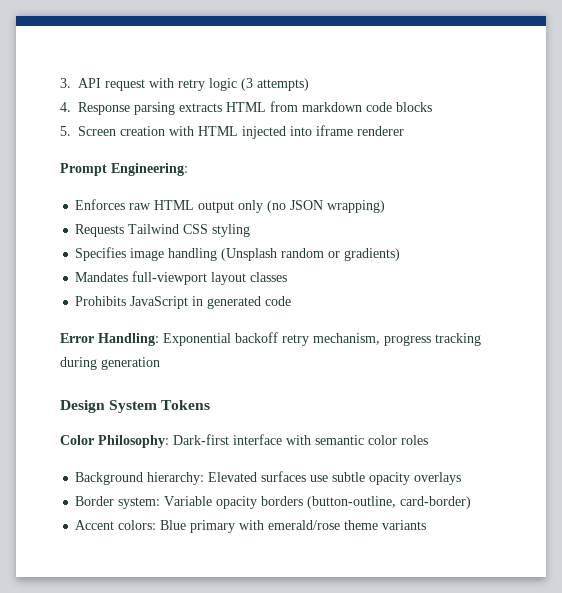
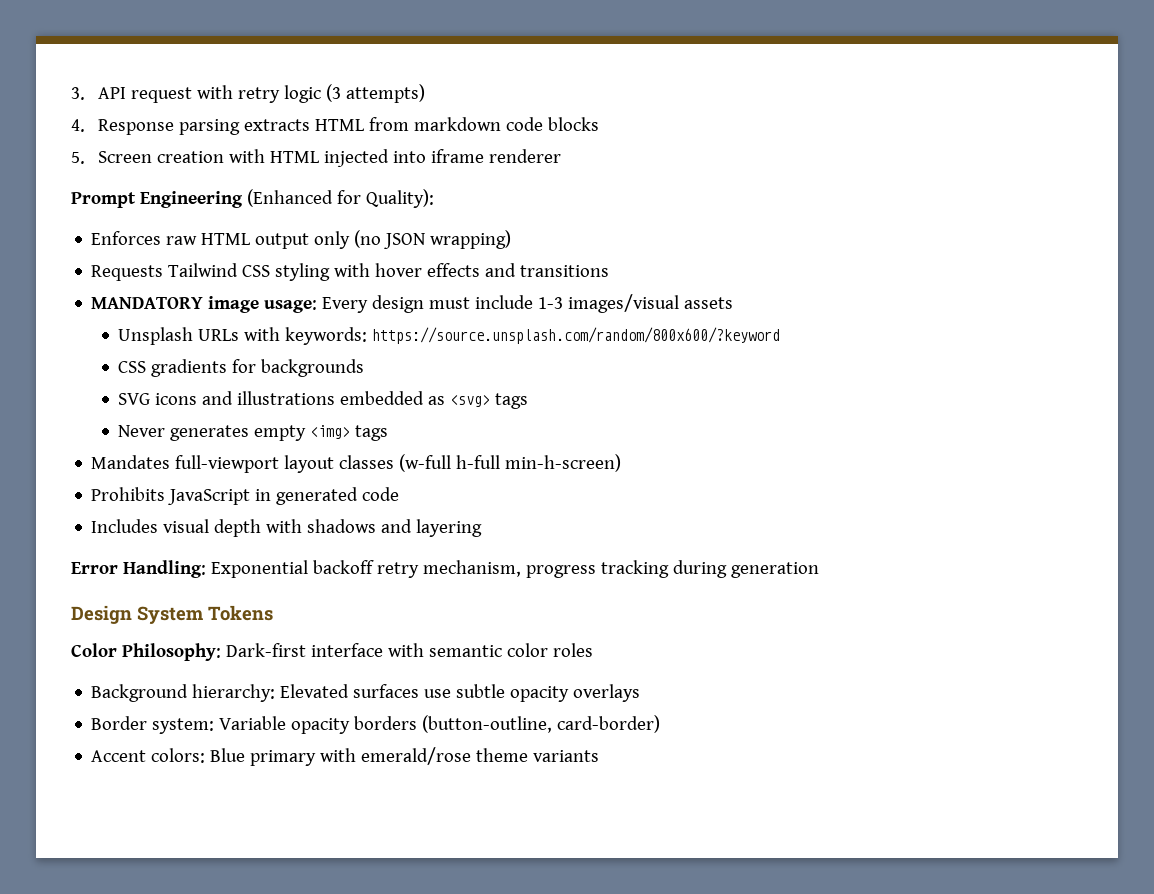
[111,163,188,176] Engineering: -> [139,189,434,208] Engineering (Enhanced for Quality):
[75,247,401,261] // Specifies image handling (Unsplash random or gradients) -> [334,263,610,277] [91,294,734,313] [118,327,781,345] [118,359,365,377] [118,391,529,409] [118,425,389,441] with hover effects and transitions // MANDATORY image usage: Every design must include 1-3 images/visual assets // Unsplash URLs with keywords: https://source.unsplash.com/random/800x600/?keyword // CSS gradients for backgrounds // SVG icons and illustrations embedded as <svg> tags // Never generates empty <img> tags
(288, 277) none -> [399,454,622,472] (w-full h-full min-h-screen)
(292, 301) none -> [91,519,483,537] // Includes visual depth with shadows and layering

